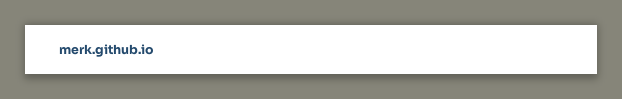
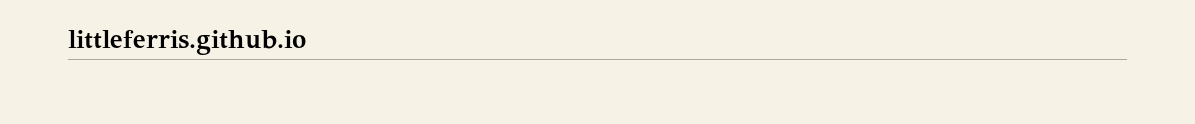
[59,44,154,57] merk.github.io -> [68,30,306,55] littleferris.github.io

